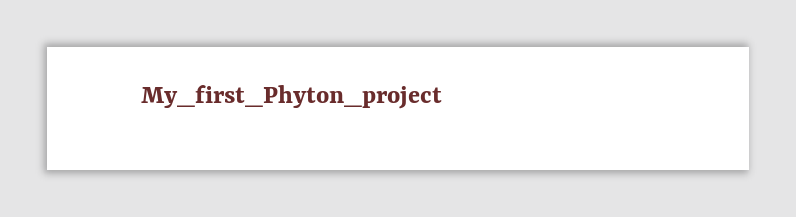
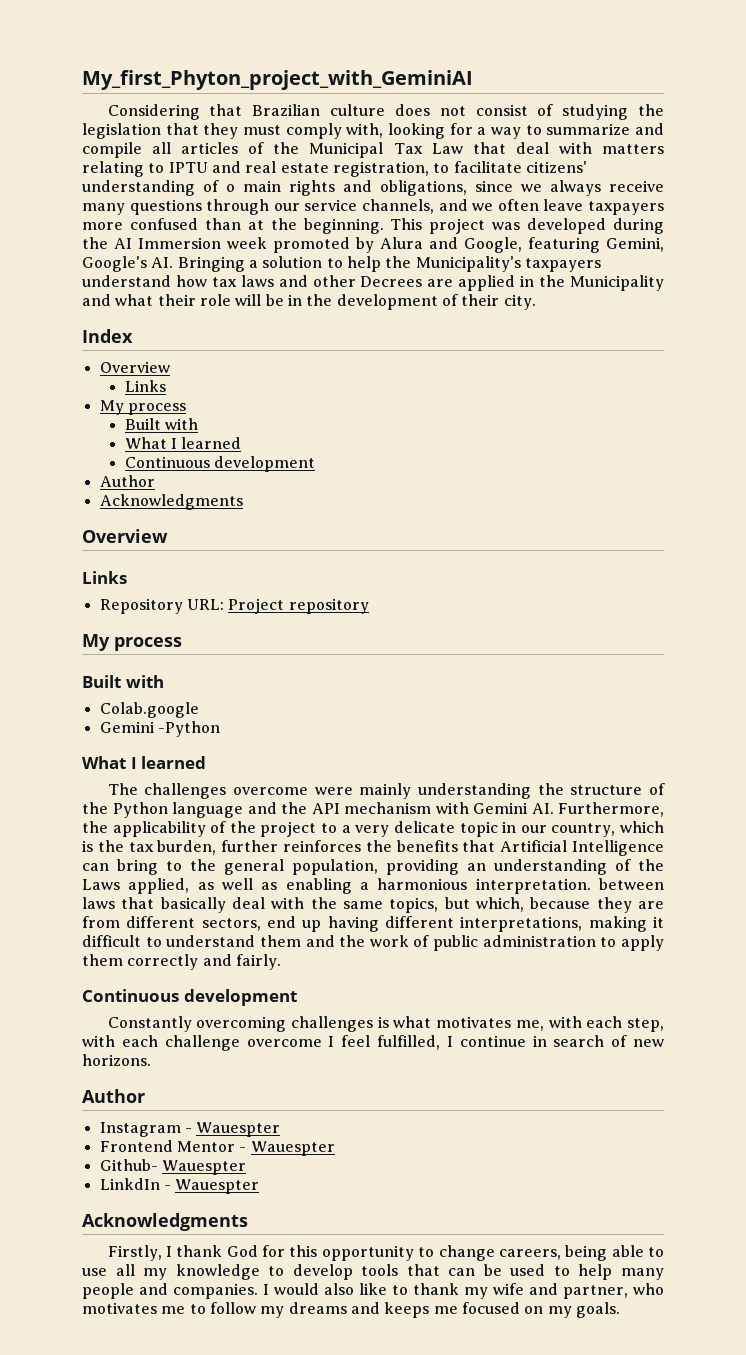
[141,85,442,109] My_first_Phyton_project -> [82,70,473,90] [107,104,664,120] [82,123,665,139] [82,142,665,158] [82,161,587,177] [82,180,664,196] [82,199,665,215] [82,218,665,234] [82,237,664,253] [82,256,601,272] [82,275,665,291] [82,294,536,310] [82,329,133,343] [99,361,170,373] [124,380,166,392] [99,400,186,415] [124,418,198,430] [124,437,242,449] [124,456,315,472] [99,475,155,487] [99,494,243,510] [82,529,168,543] [82,571,127,584] [99,598,369,614] [82,634,182,651] [82,675,164,688] [99,702,199,718] [99,721,220,737] [82,756,207,769] [107,783,666,799] [82,802,664,818] [82,821,665,837] [82,840,665,856] [82,859,664,875] [82,878,664,894] [82,897,664,913] [82,916,665,932] [82,935,664,951] [82,954,281,970] [82,989,297,1006] [107,1016,664,1032] [82,1035,664,1051] [82,1054,151,1066] [82,1089,145,1103] [99,1122,281,1137] [99,1140,335,1156] [99,1159,246,1175] [99,1178,260,1194] [82,1213,248,1231] [107,1245,664,1261] [82,1264,665,1280] [82,1283,664,1299] [82,1302,620,1318] My_first_Phyton_project_with_GeminiAI // Considering that Brazilian culture does not consist of studying the legislation that they must comply with, looking for a way to summarize and compile all articles of the Municipal Tax Law that deal with matters relating to IPTU and real estate registration, to facilitate citizens' understanding of o main rights and obligations, since we always receive many questions through our service channels, and we often leave taxpayers more confused than at the beginning. This project was developed during the AI Immersion week promoted by Alura and Google, featuring Gemini, Google's AI. Bringing a solution to help the Municipality's taxpayers understand how tax laws and other Decrees are applied in the Municipality and what their role will be in the development of their city. // Index // Overview // Links // My process // Built with // What I learned // Continuous development // Author // Acknowledgments // Overview // Links // Repository URL: Project repository // My process // Built with // Colab.google // Gemini -Python // What I learned // The challenges overcome were mainly understanding the structure of the Python language and the API mechanism with Gemini AI. Furthermore, the applicability of the project to a very delicate topic in our country, which is the tax burden, further reinforces the benefits that Artificial Intelligence can bring to the general population, providing an understanding of the Laws applied, as well as enabling a harmonious interpretation. between laws that basically deal with the same topics, but which, because they are from different sectors, end up having different interpretations, making it difficult to understand them and the work of public administration to apply them correctly and fairly. // Continuous development // Constantly overcoming challenges is what motivates me, with each step, with each challenge overcome I feel fulfilled, I continue in search of new horizons. // Author // Instagram - Wauespter // Frontend Mentor - Wauespter // Github- Wauespter // LinkdIn - Wauespter // Acknowledgments // Firstly, I thank God for this opportunity to change careers, being able to use all my knowledge to develop tools that can be used to help many people and companies. I would also like to thank my wife and partner, who motivates me to follow my dreams and keeps me focused on my goals.

